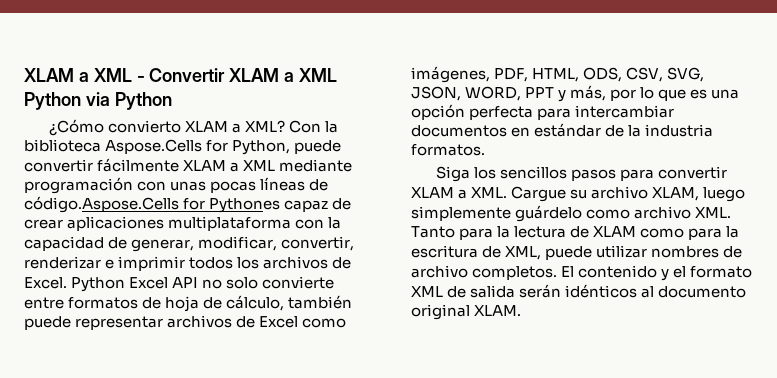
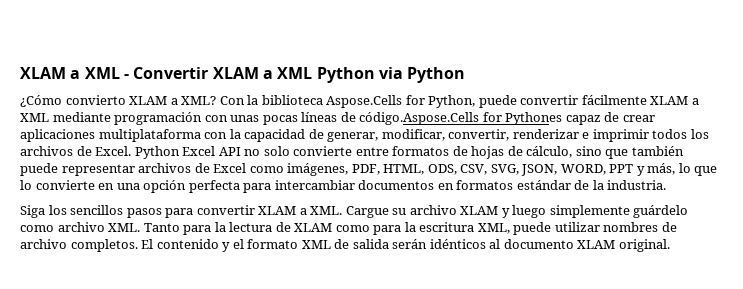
[165,296,200,312] hoja -> [471,146,505,159] hojas
(285, 303) none -> [575,146,629,159] sino que
[610,89,637,101] por -> (676, 169) none
[690,89,708,99] es -> [20,180,115,190] lo convierte en
(531, 132) none -> [456,180,514,190] formatos
[645,124,714,137] [411,144,485,156] industria formatos. -> [607,180,667,190] industria.
[652,187,700,201] XLAM, -> [460,206,510,218] XLAM y
[482,246,502,258] de -> (475, 227) none
[411,304,522,320] original XLAM. -> [577,239,670,252] XLAM original.

